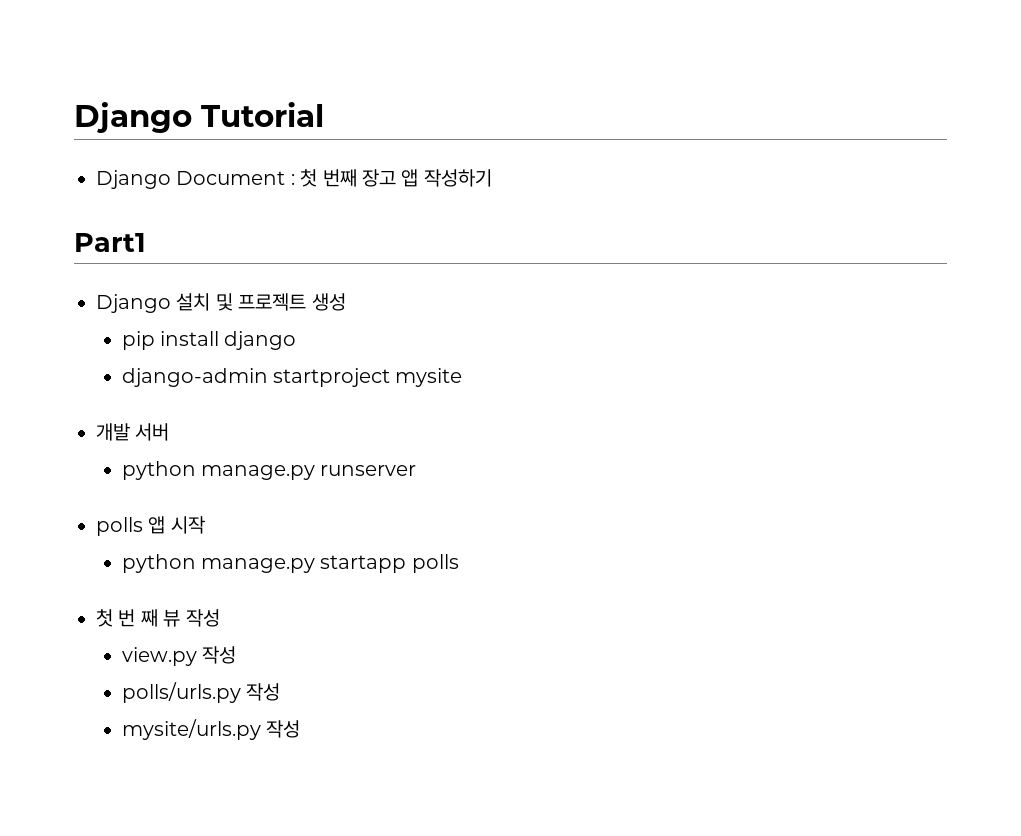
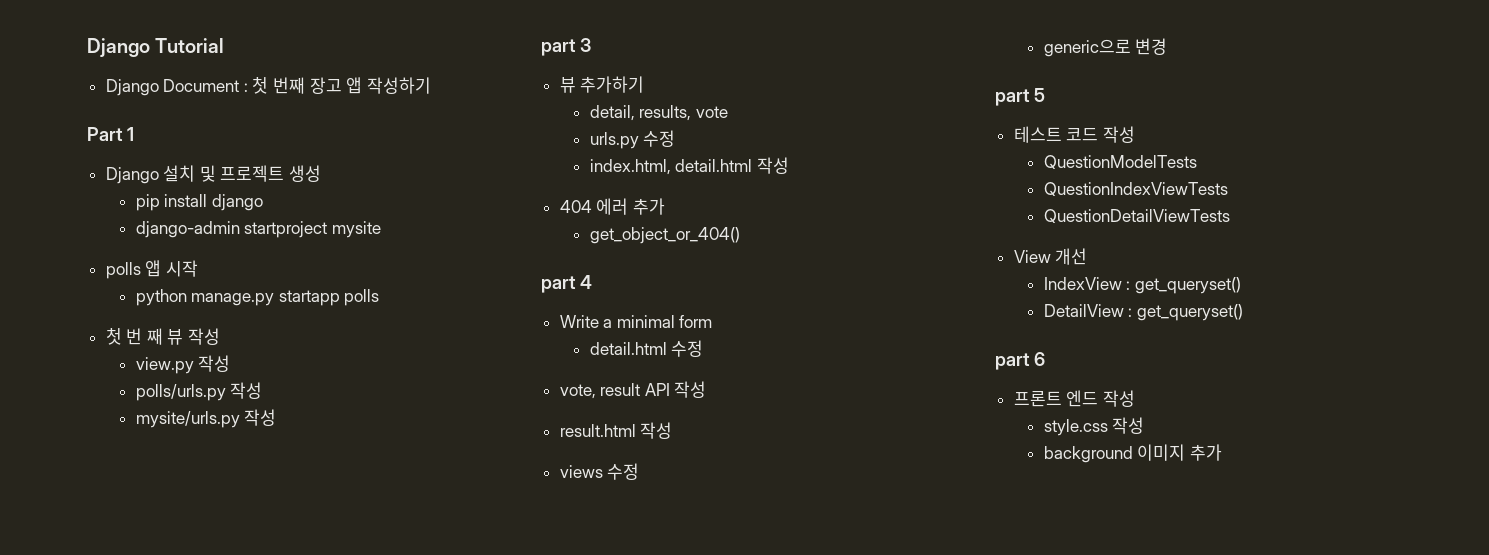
[74,233,146,252] Part1 -> [87,127,134,141] Part 1
[96,423,170,441] [121,461,417,480] // 개발 서버 // python manage.py runserver -> (381, 229) none
(301, 729) none -> [541,38,591,56] [559,76,645,93] [589,105,728,121] [589,130,676,149] [589,157,789,175] [559,198,665,215] [589,227,740,244] [541,275,592,293] [559,315,713,328] [589,340,704,357] [559,381,707,399] [559,422,673,439] [559,463,640,480] [1043,38,1168,57] [995,88,1045,106] [1013,126,1135,143] [1043,155,1197,169] [1043,182,1228,196] [1043,209,1230,223] [1013,248,1088,265] [1043,277,1241,294] [1043,304,1243,321] [995,352,1045,370] [1013,390,1135,407] [1043,417,1145,436] [1043,444,1222,463] // part 3 // 뷰 추가하기 // detail, results, vote // urls.py 수정 // index.html, detail.html 작성 // 404 에러 추가 // get_object_or_404() // part 4 // Write a minimal form // detail.html 수정 // vote, result API 작성 // result.html 작성 // views 수정 // generic으로 변경 // part 5 // 테스트 코드 작성 // QuestionModelTests // QuestionIndexViewTests // QuestionDetailViewTests // View 개선 // IndexView : get_queryset() // DetailView : get_queryset() // part 6 // 프론트 엔드 작성 // style.css 작성 // background 이미지 추가

